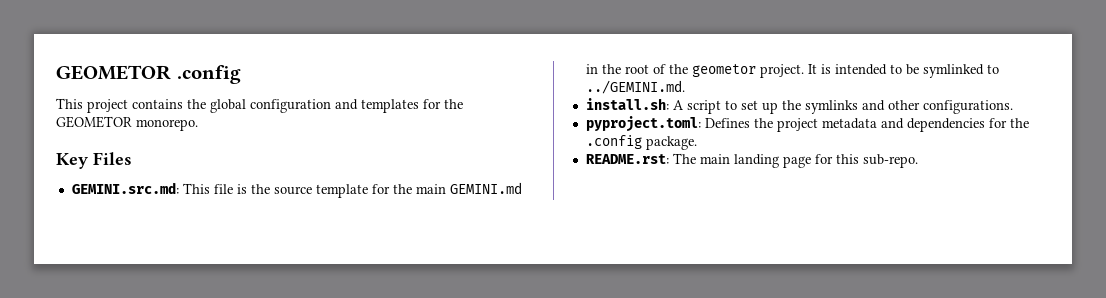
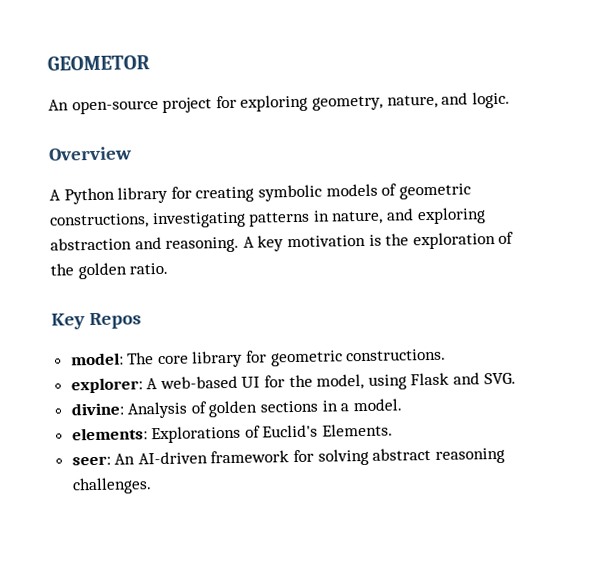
[56,65,241,84] [56,98,463,113] [56,116,198,131] [56,152,132,169] [71,182,522,198] [585,64,999,78] [585,80,685,94] [585,98,1013,114] [585,116,1029,132] [585,135,697,150] [585,153,918,168] GEOMETOR .config // This project contains the global configuration and templates for the GEOMETOR monorepo. // Key Files // GEMINI.src.md: This file is the source template for the main GEMINI.md in the root of the geometor project. It is intended to be symlinked to ../GEMINI.md. // install.sh: A script to set up the symlinks and other configurations. // pyproject.toml: Defines the project metadata and dependencies for the .config package. // README.rst: The main landing page for this sub-repo. -> [47,55,150,71] [48,91,510,115] [48,146,132,161] [49,183,471,205] [49,207,486,229] [50,231,515,253] [50,262,169,280] [51,312,141,330] [70,348,447,368] [70,372,516,394] [70,398,402,419] [71,423,394,444] [71,447,505,466] [71,477,152,495] GEOMETOR // An open-source project for exploring geometry, nature, and logic. // Overview // A Python library for creating symbolic models of geometric constructions, investigating patterns in nature, and exploring abstraction and reasoning. A key motivation is the exploration of the golden ratio. // Key Repos // model: The core library for geometric constructions. // explorer: A web-based UI for the model, using Flask and SVG. // divine: Analysis of golden sections in a model. // elements: Explorations of Euclid's Elements. // seer: An AI-driven framework for solving abstract reasoning challenges.

